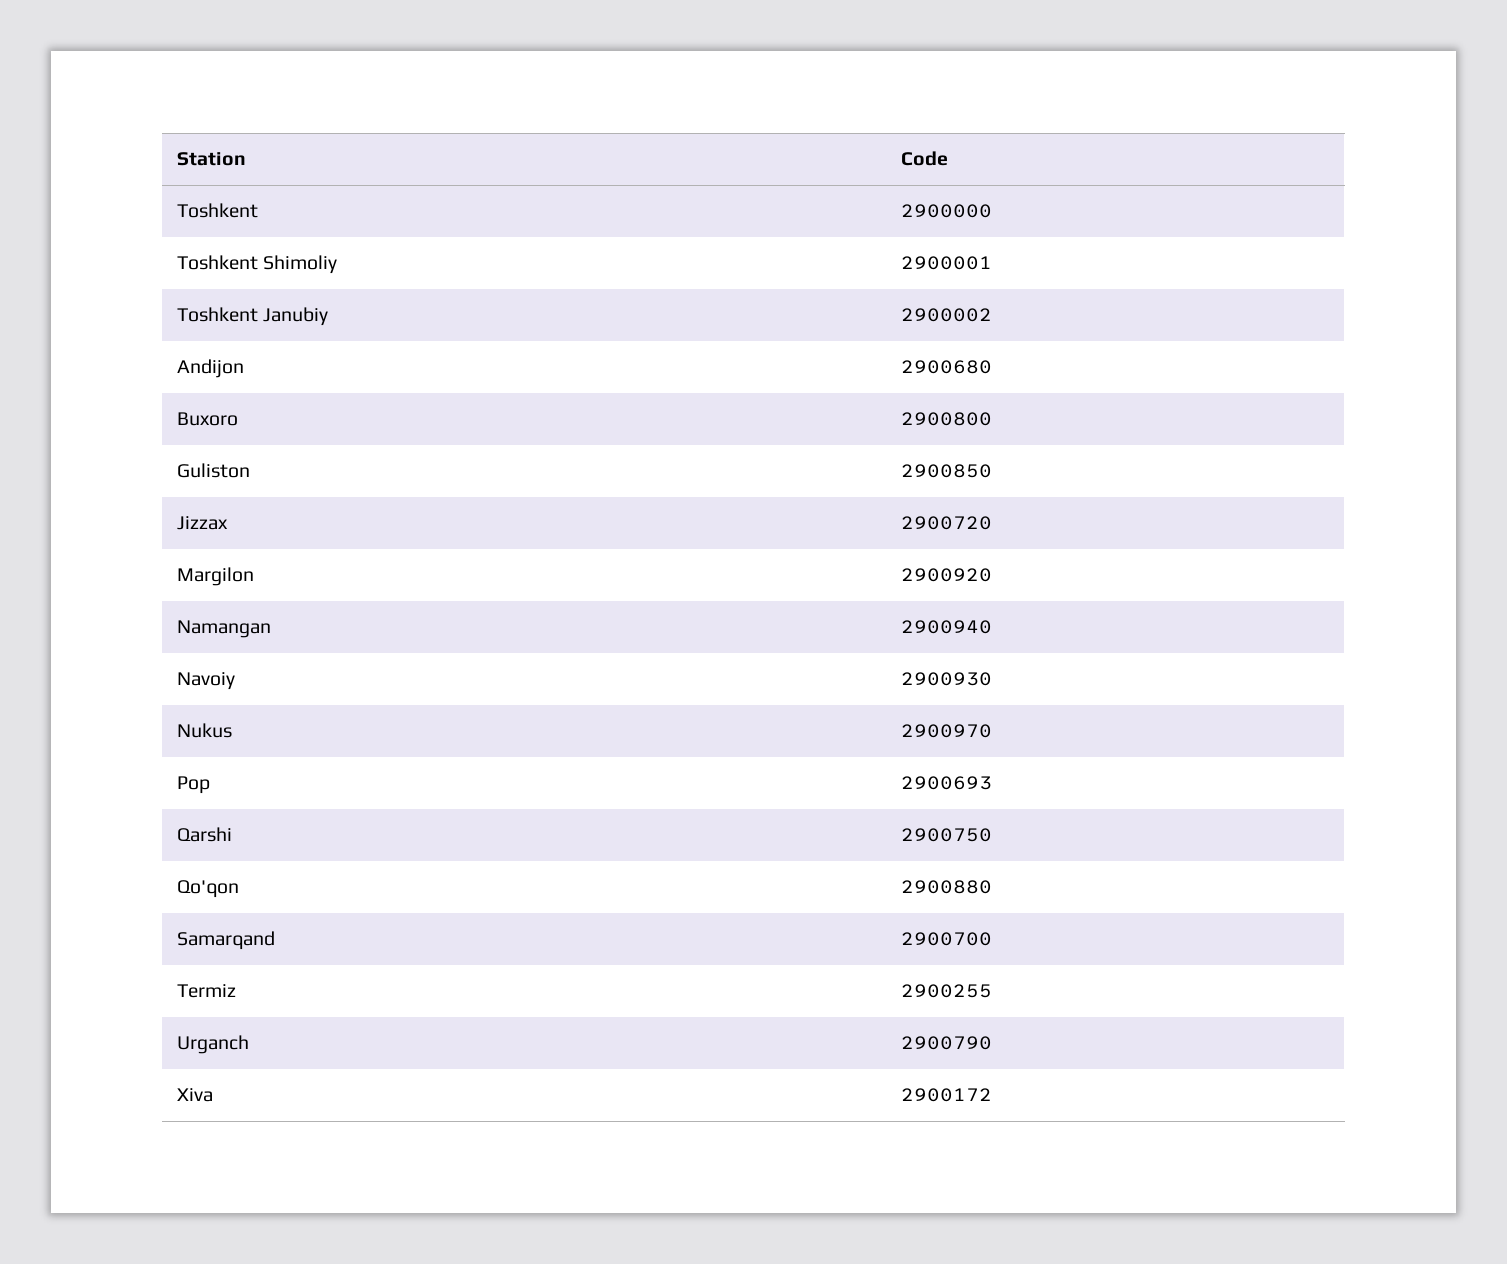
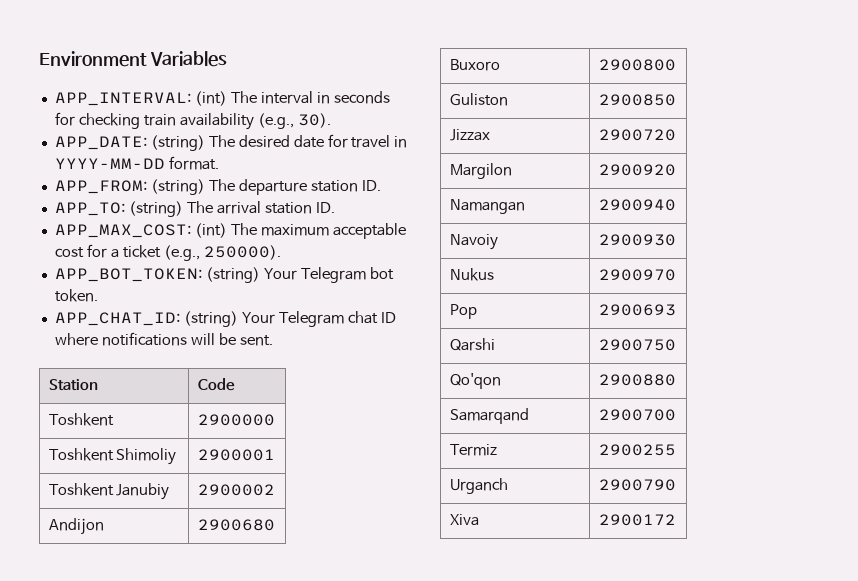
(176, 159) none -> [39,51,227,67] [54,91,390,106] [54,112,331,130] [54,134,408,151] [54,156,219,170] [54,179,381,195] [54,201,335,217] [54,223,406,239] [54,244,281,261] [54,267,394,283] [54,289,98,302] [54,311,396,327] [54,332,273,346] Environment Variables // APP_INTERVAL: (int) The interval in seconds for checking train availability (e.g., 30). // APP_DATE: (string) The desired date for travel in YYYY-MM-DD format. // APP_FROM: (string) The departure station ID. // APP_TO: (string) The arrival station ID. // APP_MAX_COST: (int) The maximum acceptable cost for a ticket (e.g., 250000). // APP_BOT_TOKEN: (string) Your Telegram bot token. // APP_CHAT_ID: (string) Your Telegram chat ID where notifications will be sent. //

